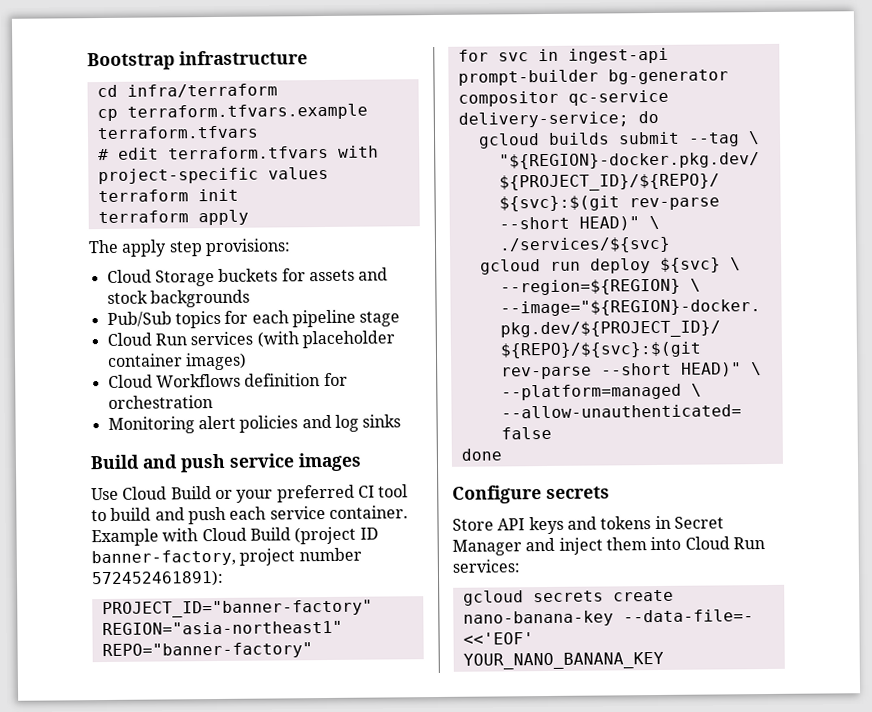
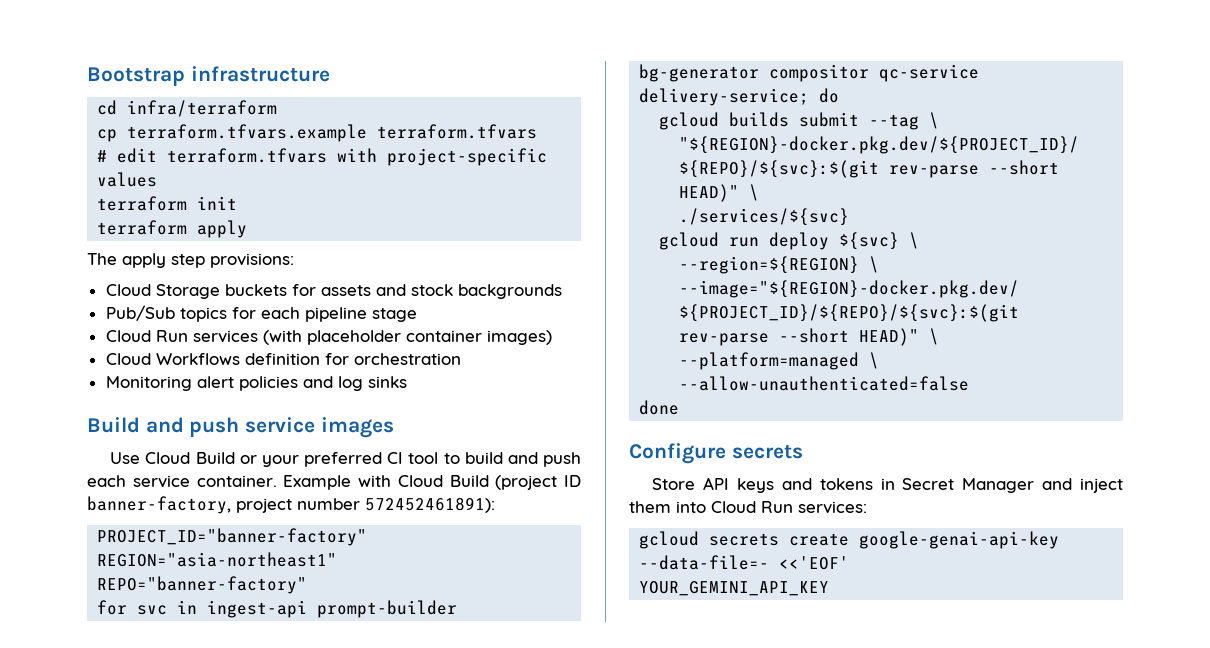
[462,610,614,627] nano-banana-key -> [859,531,1060,549] google-genai-api-key
[462,651,664,670] YOUR_NANO_BANANA_KEY -> [639,581,830,596] YOUR_GEMINI_API_KEY

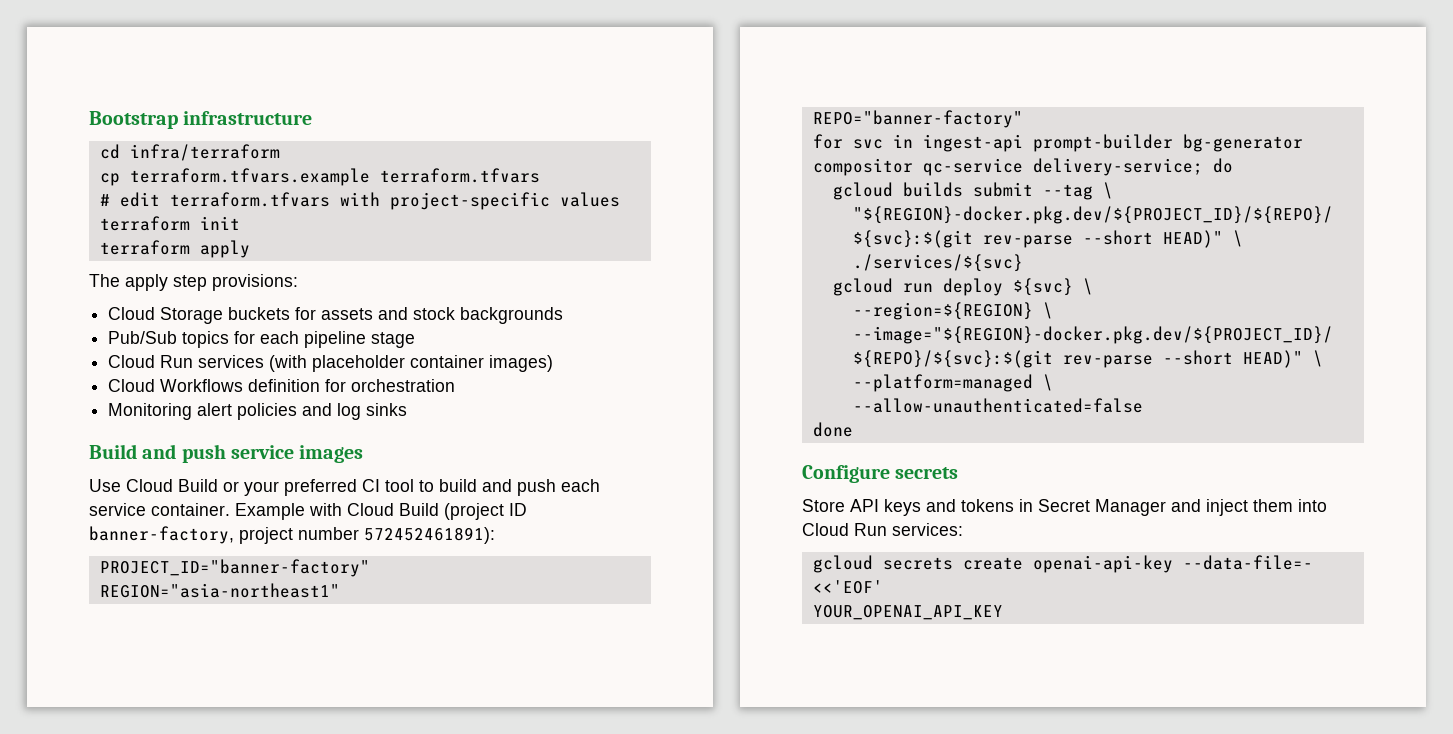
[859,531,1060,549] google-genai-api-key -> [1032,555,1173,573] openai-api-key
[639,581,830,596] YOUR_GEMINI_API_KEY -> [812,605,1003,620] YOUR_OPENAI_API_KEY

